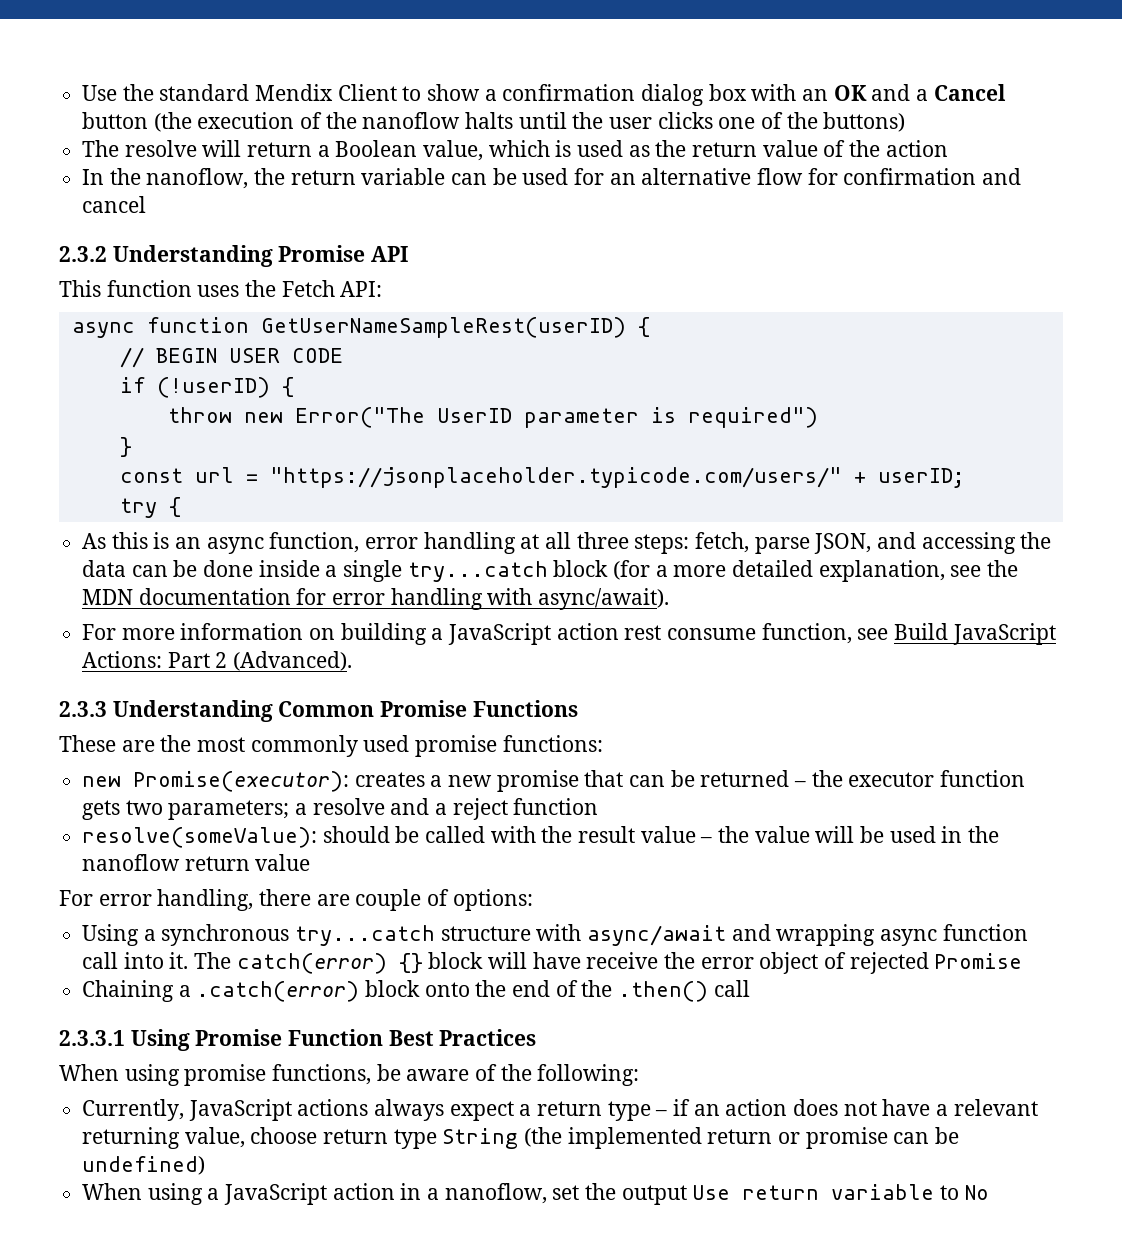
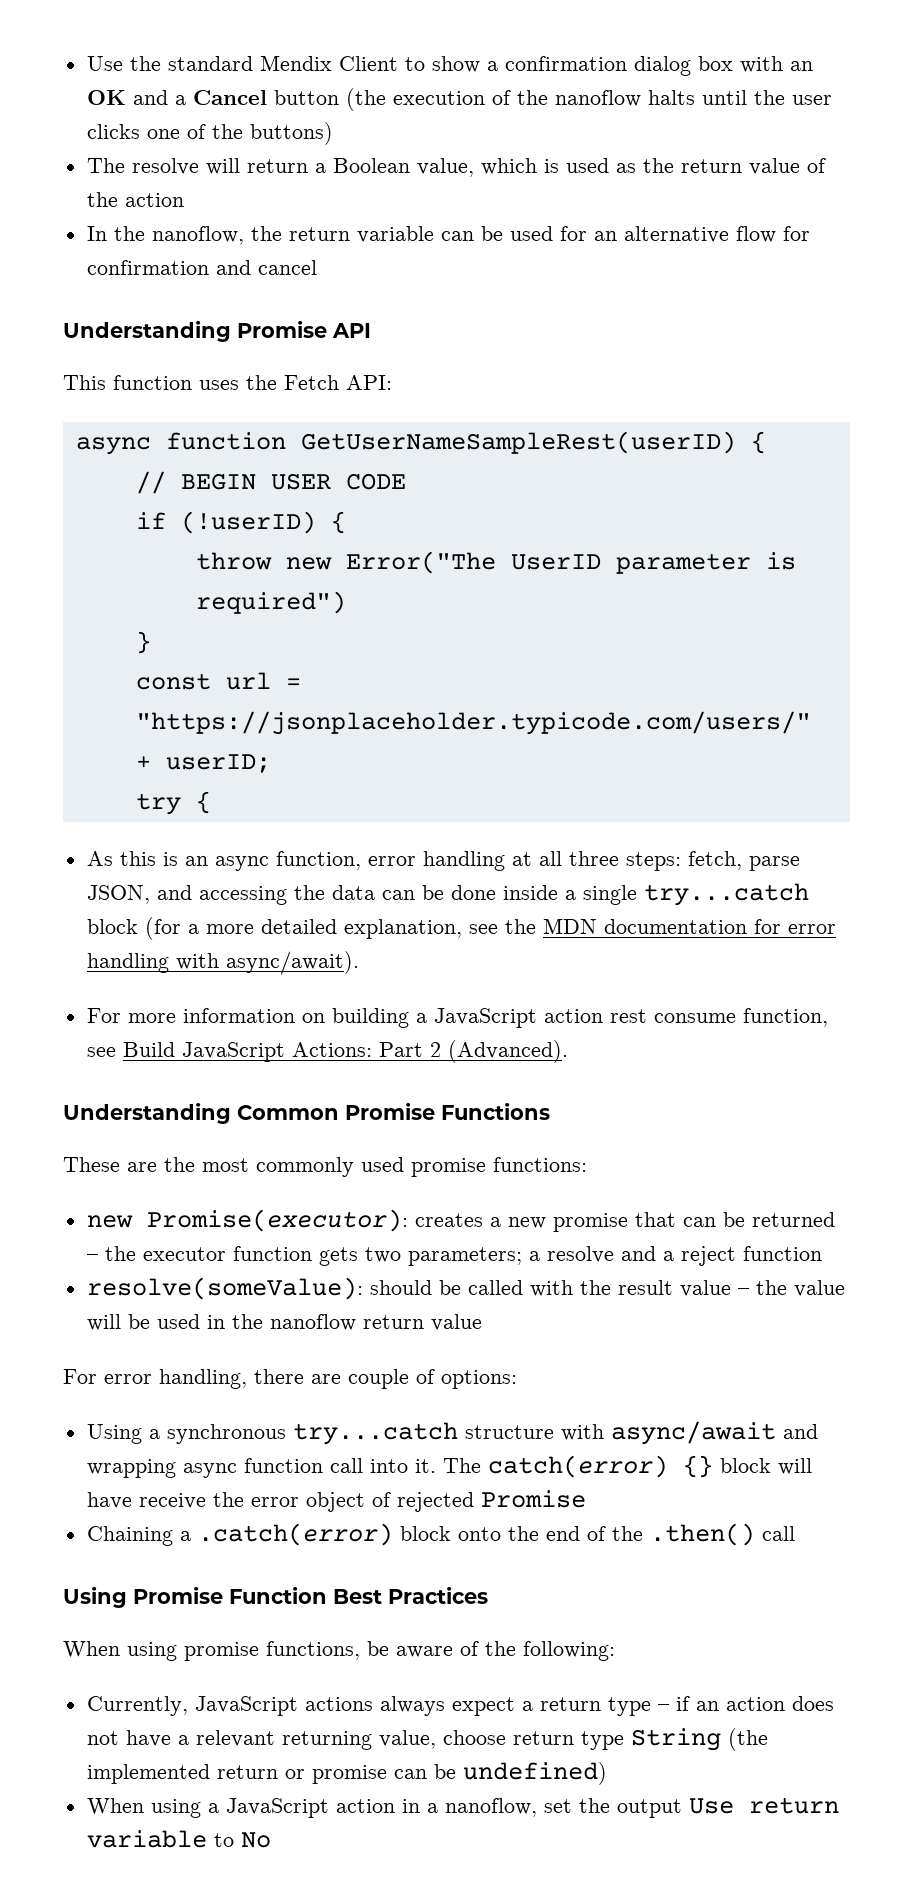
[59,246,107,262] 2.3.2 -> (317, 267) none
[59,701,107,717] 2.3.3 -> (568, 1051) none
[59,1030,125,1046] 2.3.3.1 -> (795, 1533) none

